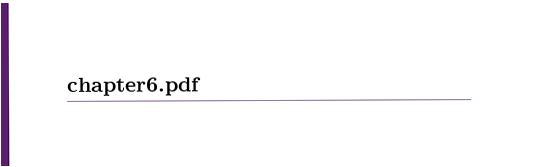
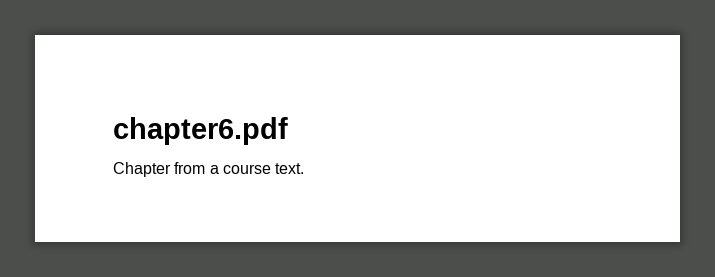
(202, 86) none -> [113,162,305,177] // Chapter from a course text.

